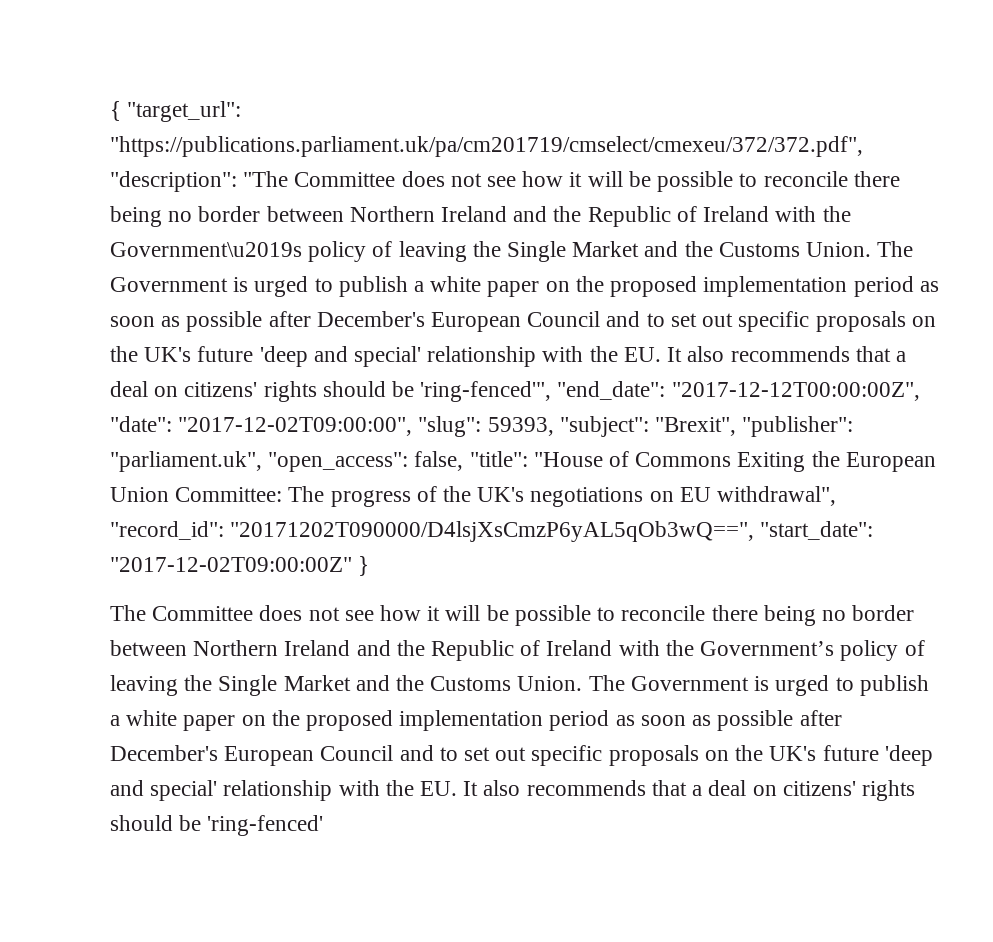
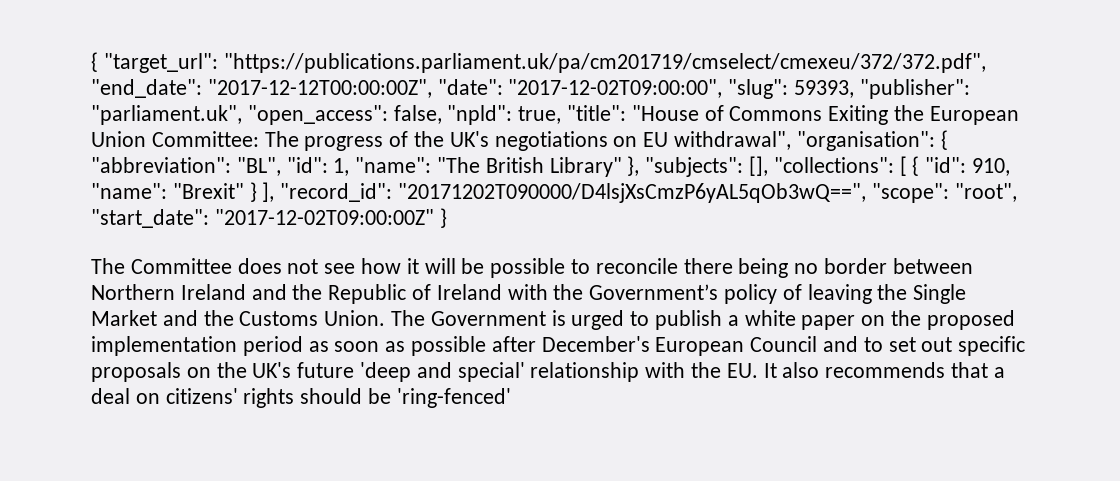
[110,171,900,192] [110,206,851,227] [110,241,914,262] [110,276,939,297] [110,311,936,332] [110,346,906,367] [110,381,552,402] "description": "The Committee does not see how it will be possible to reconcile there being no border between Northern Ireland and the Republic of Ireland with the Government\u2019s policy of leaving the Single Market and the Customs Union. The Government is urged to publish a white paper on the proposed implementation period as soon as possible after December's European Council and to set out specific proposals on the UK's future 'deep and special' relationship with the EU. It also recommends that a deal on citizens' rights should be 'ring-fenced'", -> (986, 63) none
[559,416,737,437] "subject": "Brexit", -> (855, 89) none
(464, 461) none -> [447,105,562,125] "npld": true,
[110,521,755,542] "record_id": "20171202T090000/D4lsjXsCmzP6yAL5qOb3wQ==", -> [796,130,948,151] [91,156,1011,177] [91,182,1017,203] "organisation": { "abbreviation": "BL", "id": 1, "name": "The British Library" }, "subjects": [], "collections": [ { "id": 910, "name": "Brexit" } ], "record_id": "20171202T090000/D4lsjXsCmzP6yAL5qOb3wQ==", "scope": "root",

